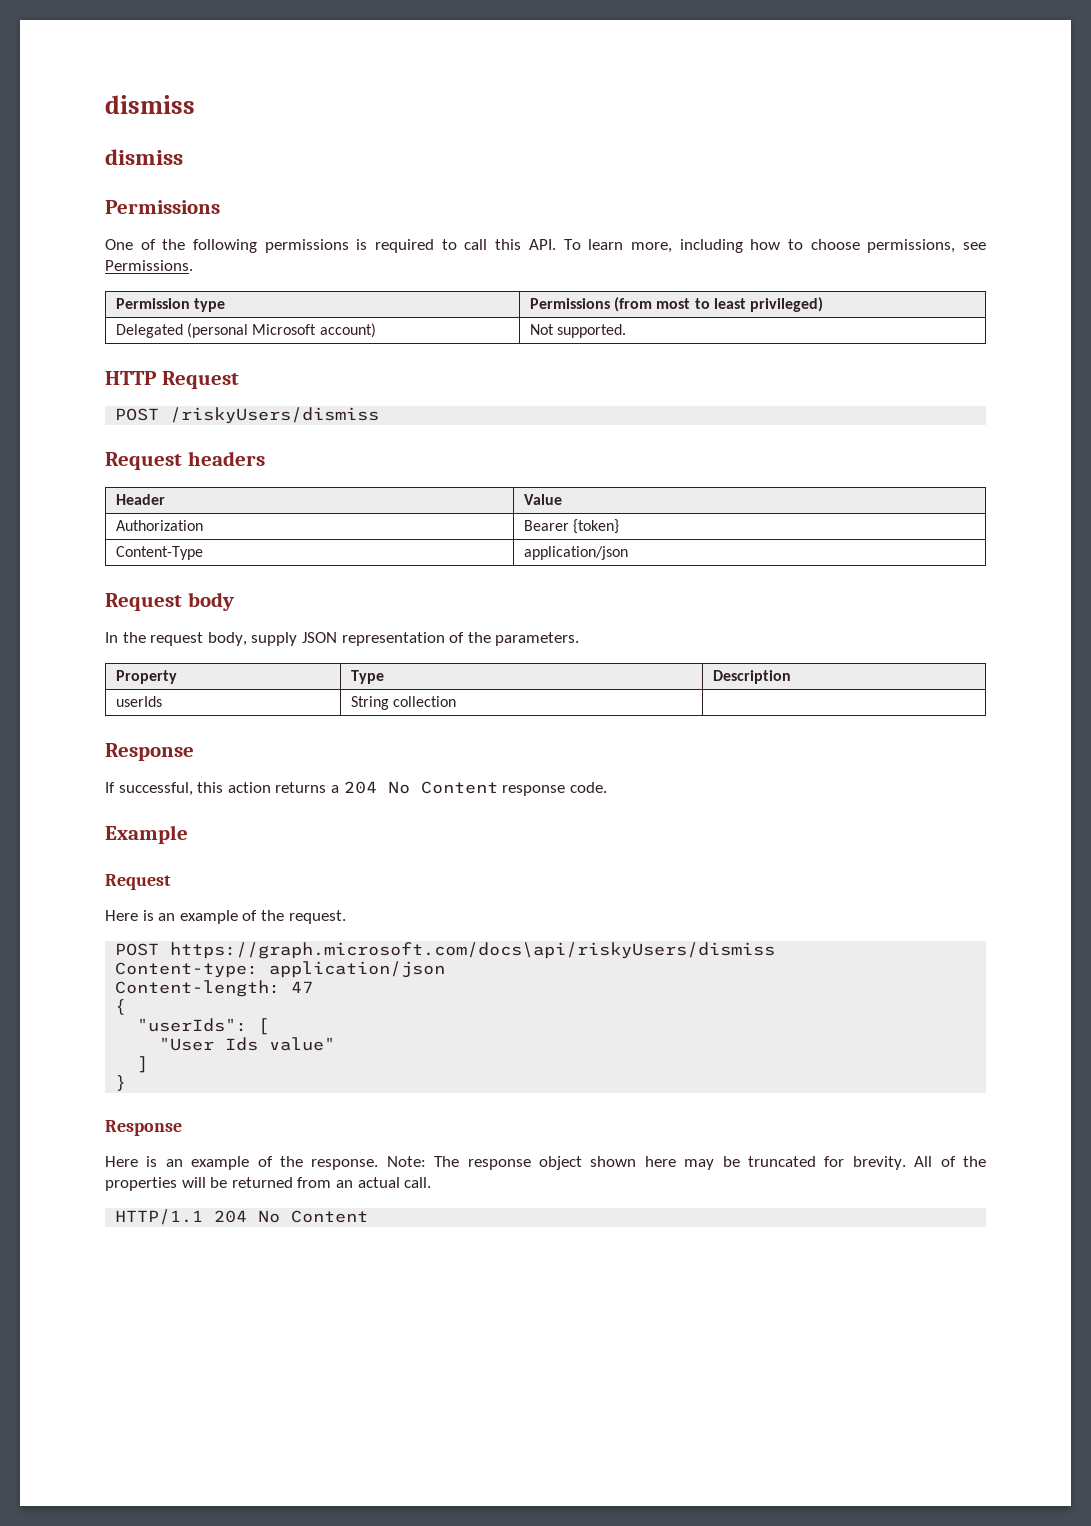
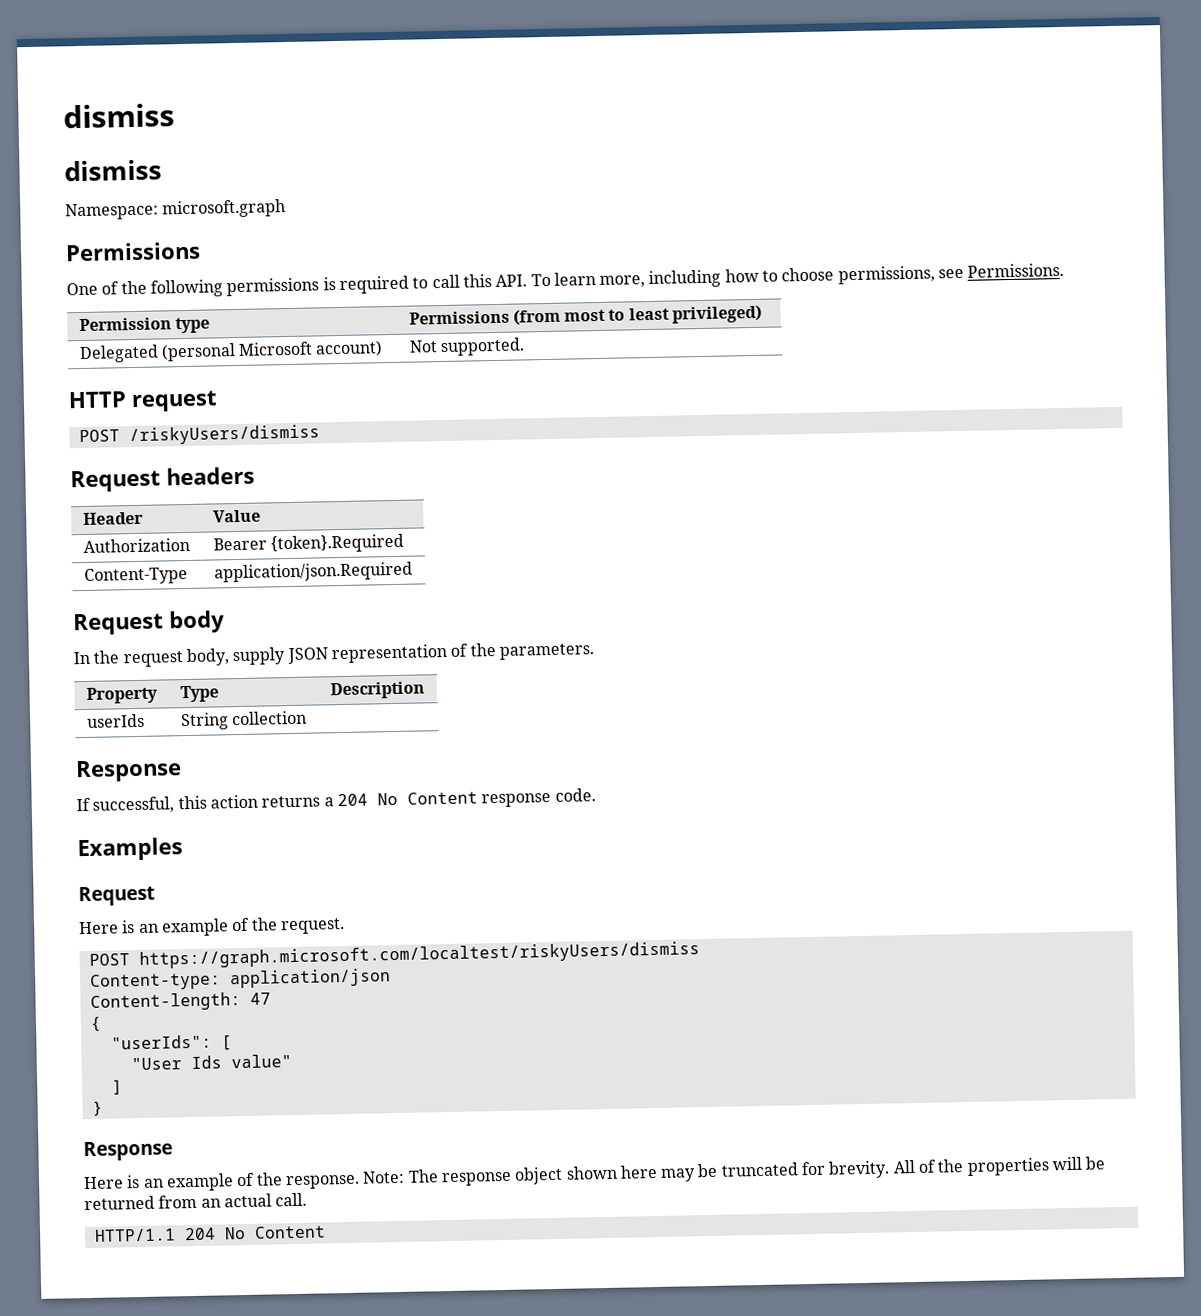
(183, 157) none -> [65,199,287,221] // Namespace: microsoft.graph
[161,371,239,389] Request -> [131,390,218,413] request
[573,519,620,534] {token} -> [269,533,404,554] {token}.Required
[524,546,629,560] application/json -> [213,561,413,583] application/json.Required
[105,825,188,844] Example -> [77,837,183,862] Examples
[170,942,776,959] https://graph.microsoft.com/docs\api/riskyUsers/dismiss -> [138,941,700,969] https://graph.microsoft.com/localtest/riskyUsers/dismiss

